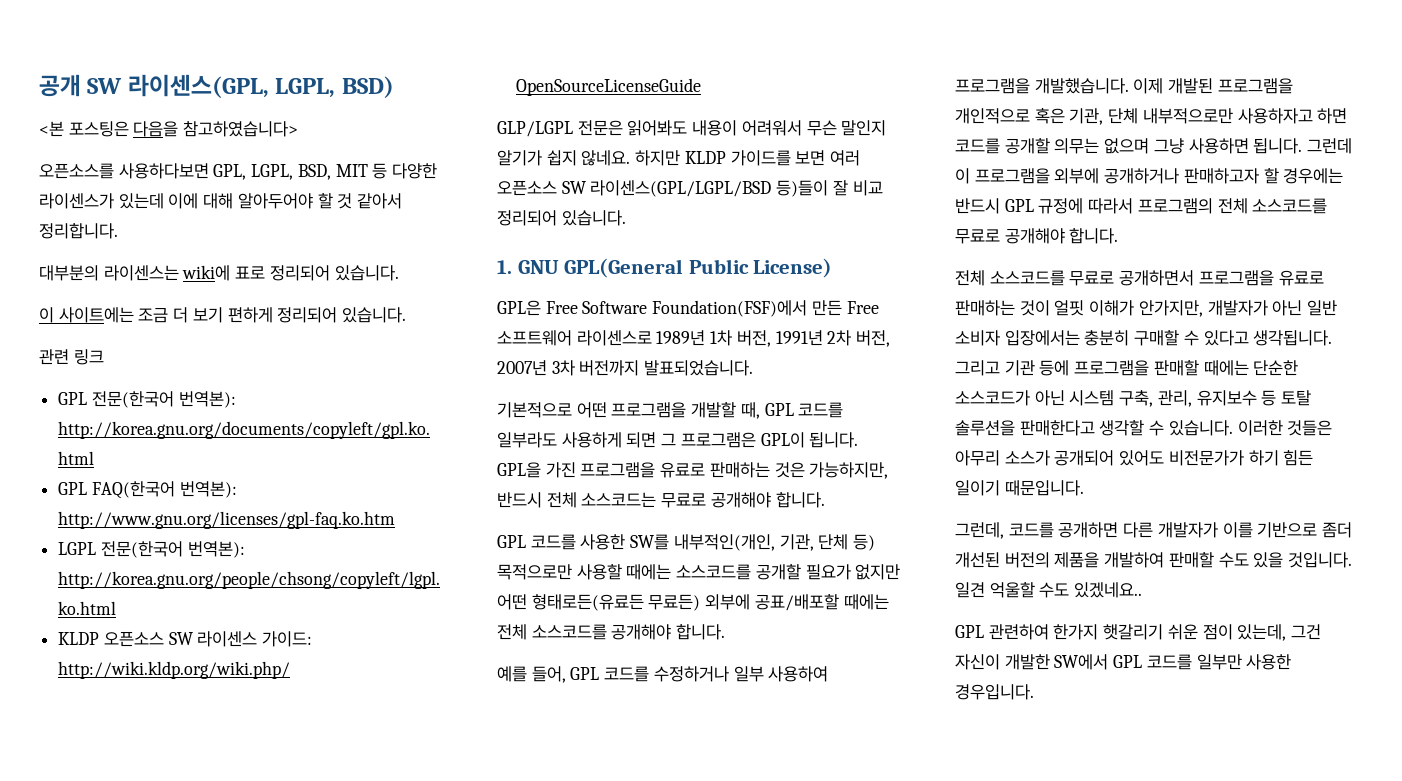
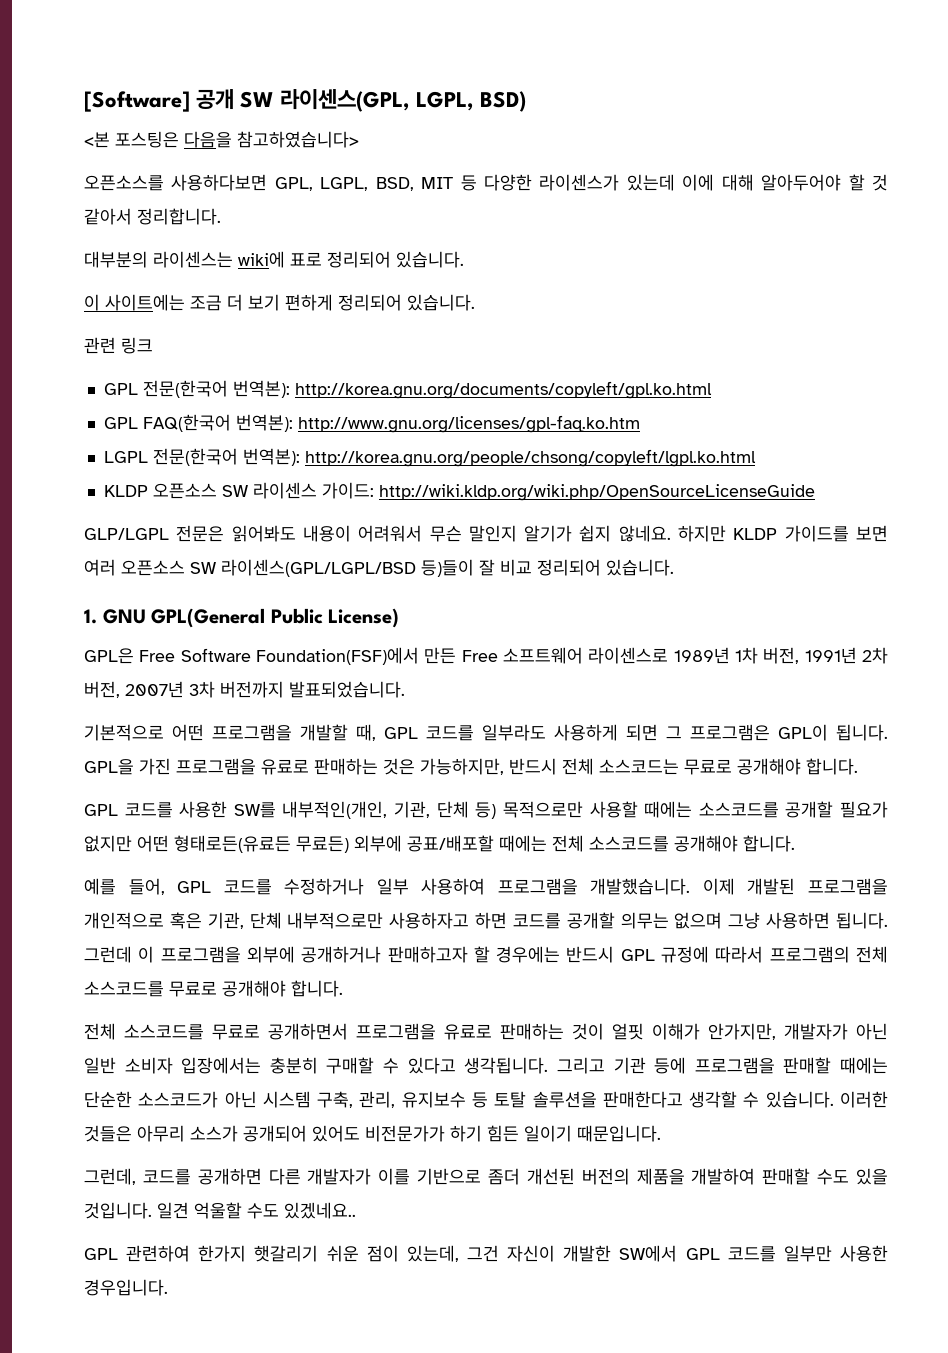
(39, 85) none -> [84,91,190,112] [Software]

